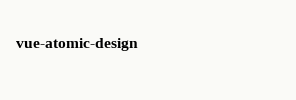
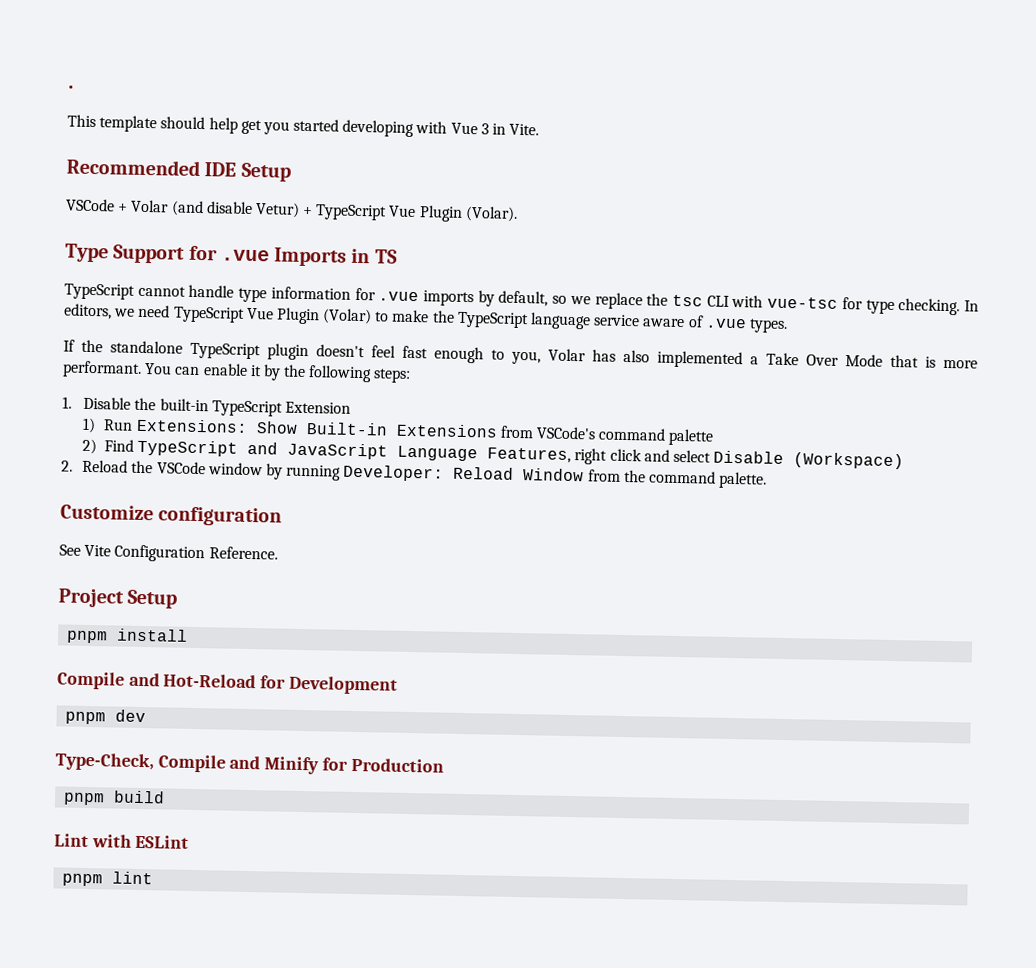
[16,38,138,51] vue-atomic-design -> [68,85,74,89] [67,114,540,138] [66,158,291,182] [66,198,518,222] [65,243,398,267] [64,283,979,316] [64,303,788,333] [63,339,978,369] [62,360,412,383] [62,396,351,417] [82,417,715,446] [82,438,905,470] [61,459,768,489] [60,504,283,527] [59,544,278,563] [58,588,178,609] [66,628,189,644] [57,671,398,695] [65,709,147,725] [55,752,444,775] [63,790,166,806] [54,833,190,849] [62,871,154,887] . // This template should help get you started developing with Vue 3 in Vite. // Recommended IDE Setup // VSCode + Volar (and disable Vetur) + TypeScript Vue Plugin (Volar). // Type Support for .vue Imports in TS // TypeScript cannot handle type information for .vue imports by default, so we replace the tsc CLI with vue-tsc for type checking. In editors, we need TypeScript Vue Plugin (Volar) to make the TypeScript language service aware of .vue types. // If the standalone TypeScript plugin doesn't feel fast enough to you, Volar has also implemented a Take Over Mode that is more performant. You can enable it by the following steps: // 1. Disable the built-in TypeScript Extension // 1) Run Extensions: Show Built-in Extensions from VSCode's command palette // 2) Find TypeScript and JavaScript Language Features, right click and select Disable (Workspace) // 2. Reload the VSCode window by running Developer: Reload Window from the command palette. // Customize configuration // See Vite Configuration Reference. // Project Setup // pnpm install // Compile and Hot-Reload for Development // pnpm dev // Type-Check, Compile and Minify for Production // pnpm build // Lint with ESLint // pnpm lint

